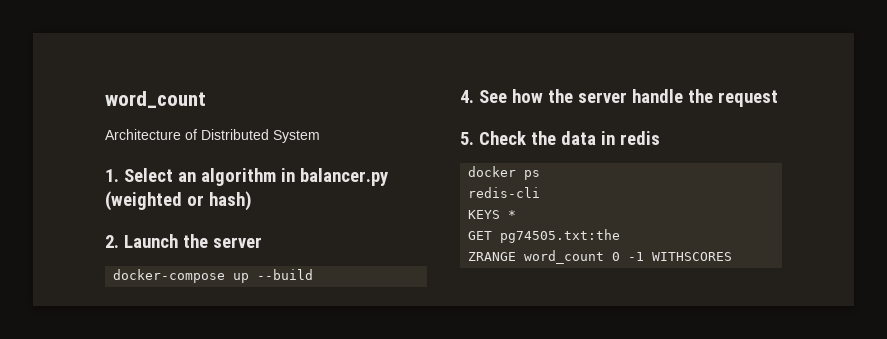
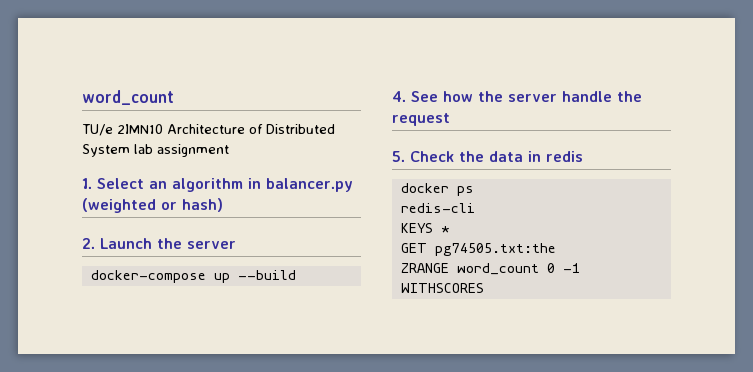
(206, 99) none -> [82,124,163,136] TU/e 2IMN10
(320, 136) none -> [134,144,229,157] lab assignment

